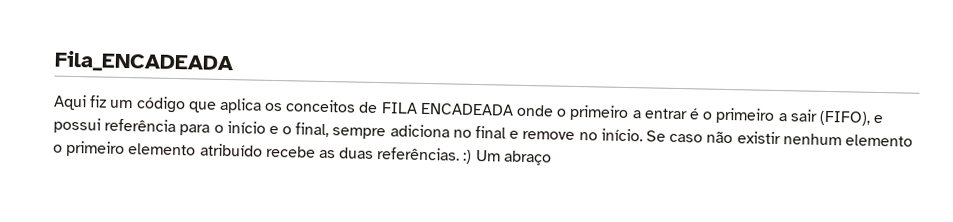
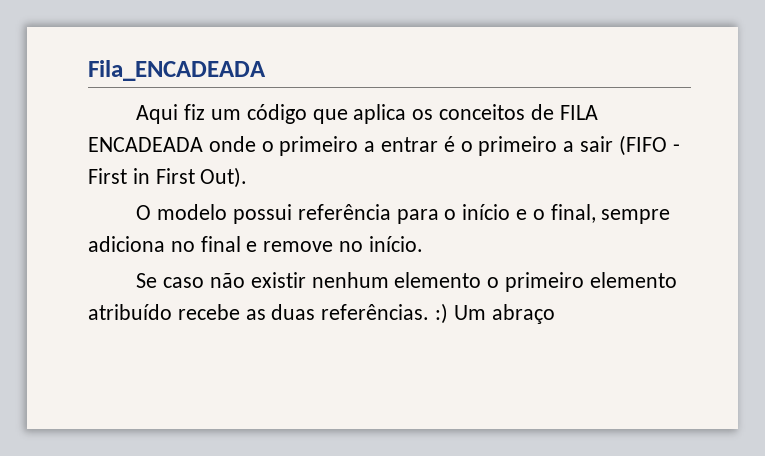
[818,110,884,126] (FIFO), e -> [618,135,680,156] [88,167,248,188] [136,204,228,220] (FIFO - First in First Out). // O modelo
(643, 135) none -> (423, 244) //

